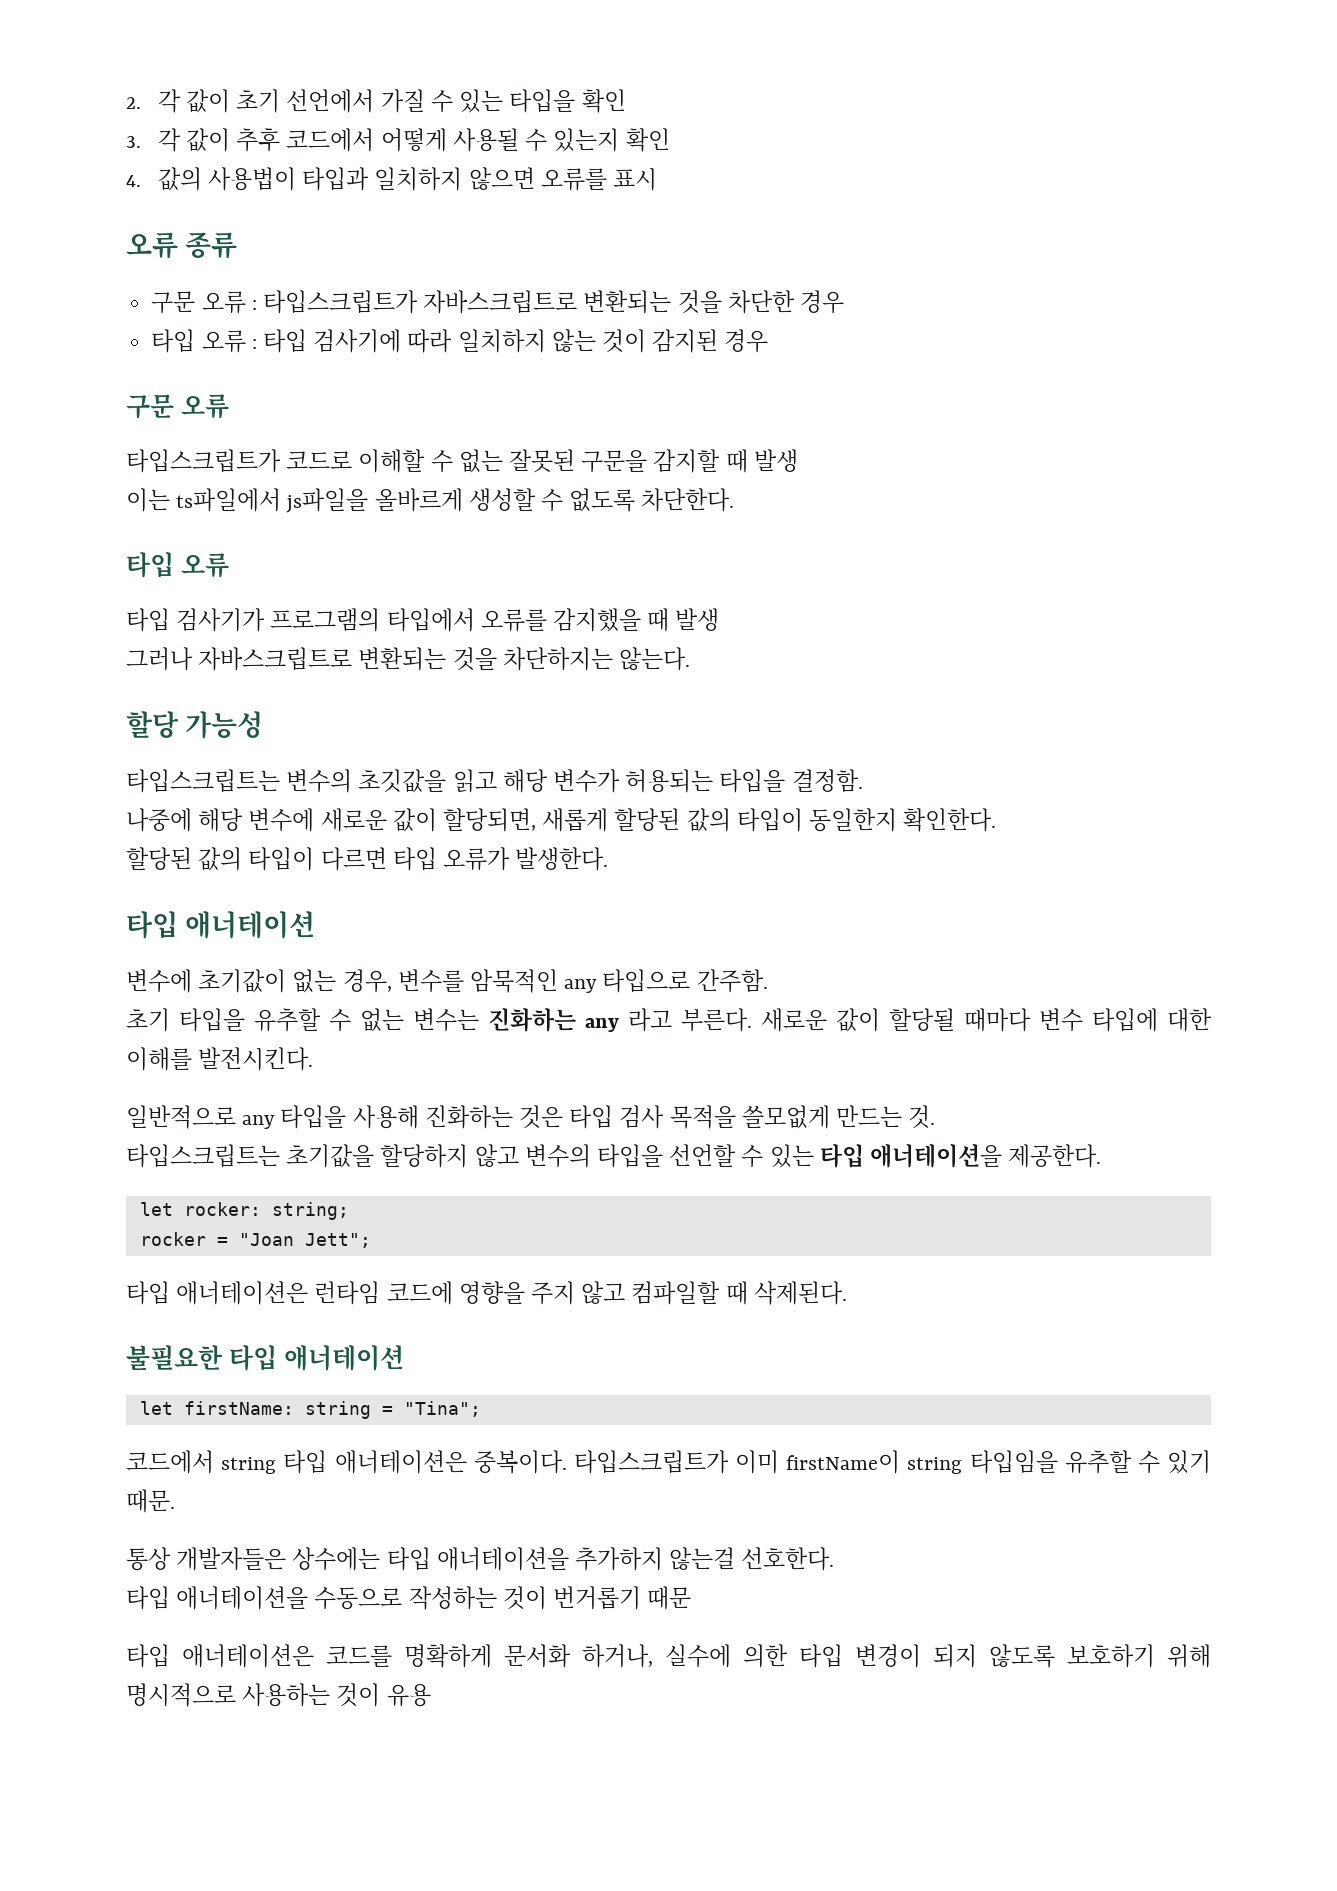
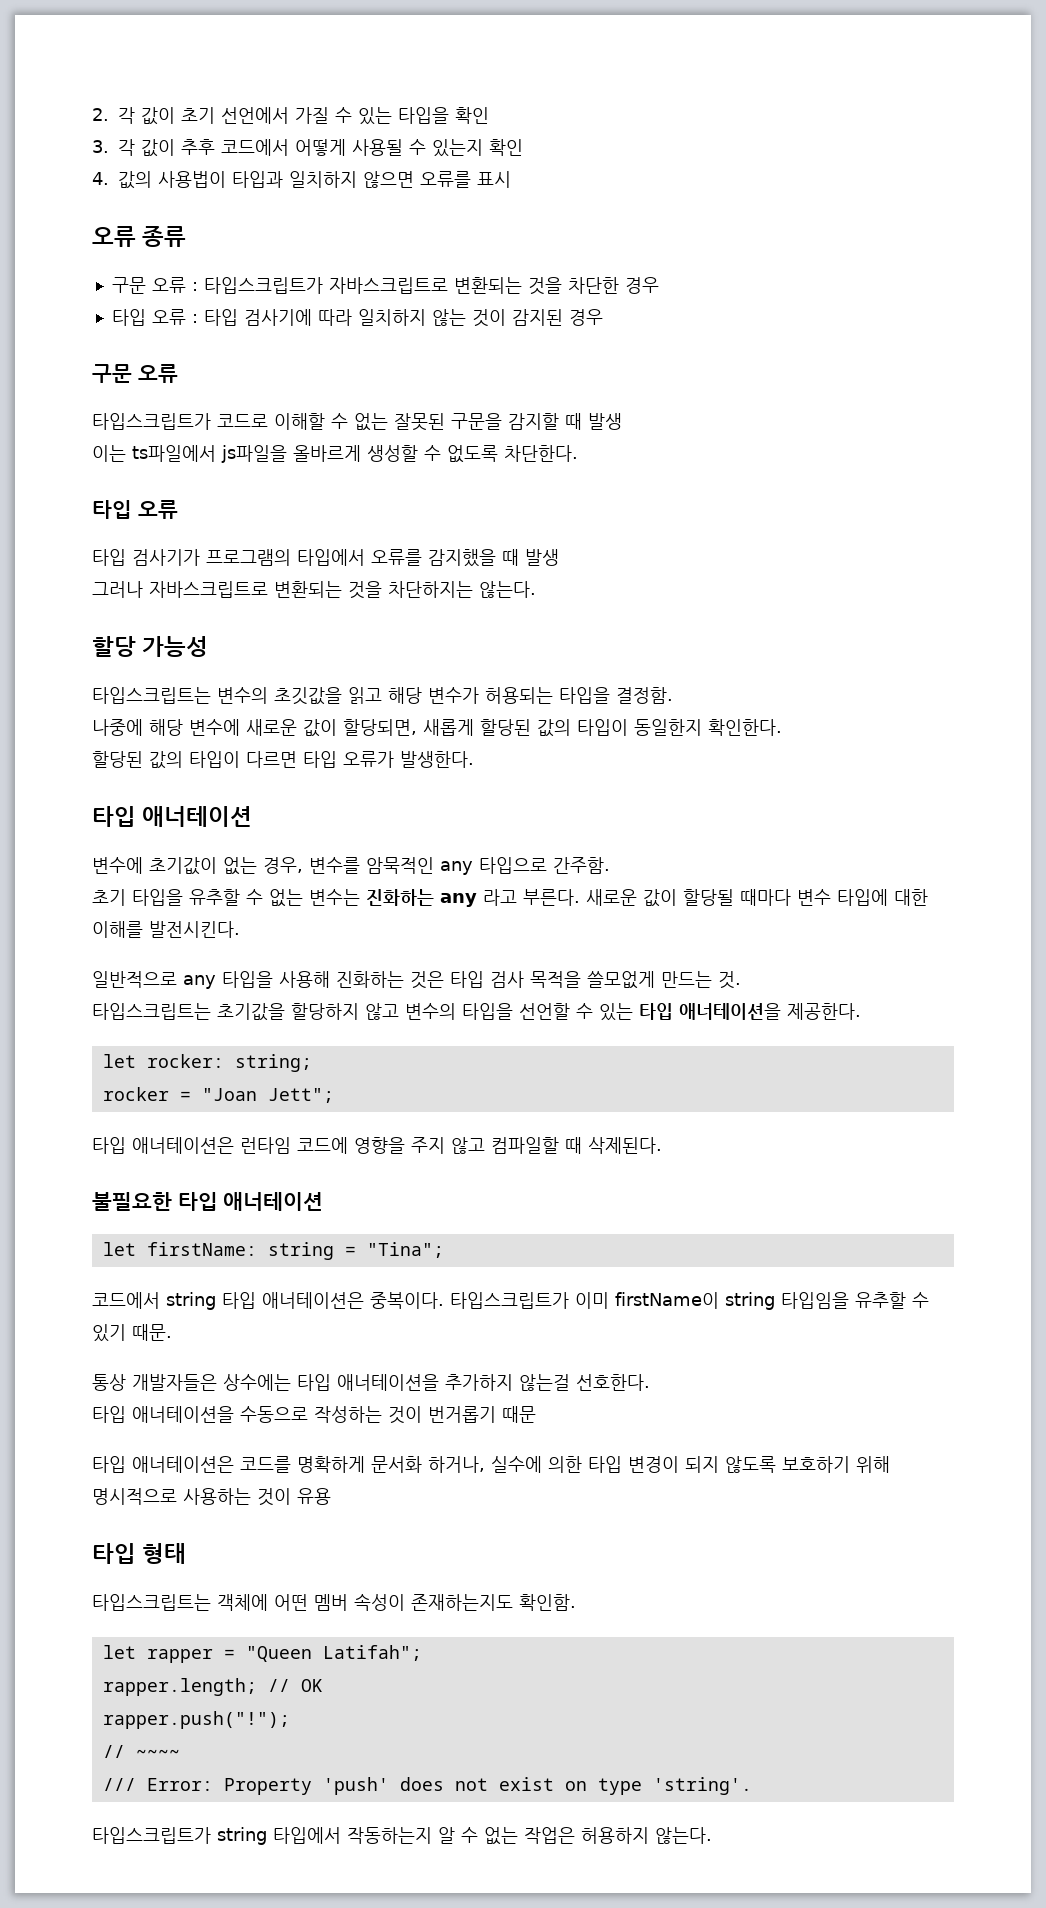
(431, 1695) none -> [92,1543,187,1564] [92,1593,576,1611] [102,1645,422,1663] [102,1678,323,1696] [102,1711,290,1729] [102,1745,180,1758] [102,1777,752,1795] [92,1827,712,1845] // 타입 형태 // 타입스크립트는 객체에 어떤 멤버 속성이 존재하는지도 확인함. // let rapper = "Queen Latifah"; // rapper.length; // OK // rapper.push("!"); // // ~~~~ // /// Error: Property 'push' does not exist on type 'string'. // 타입스크립트가 string 타입에서 작동하는지 알 수 없는 작업은 허용하지 않는다.

